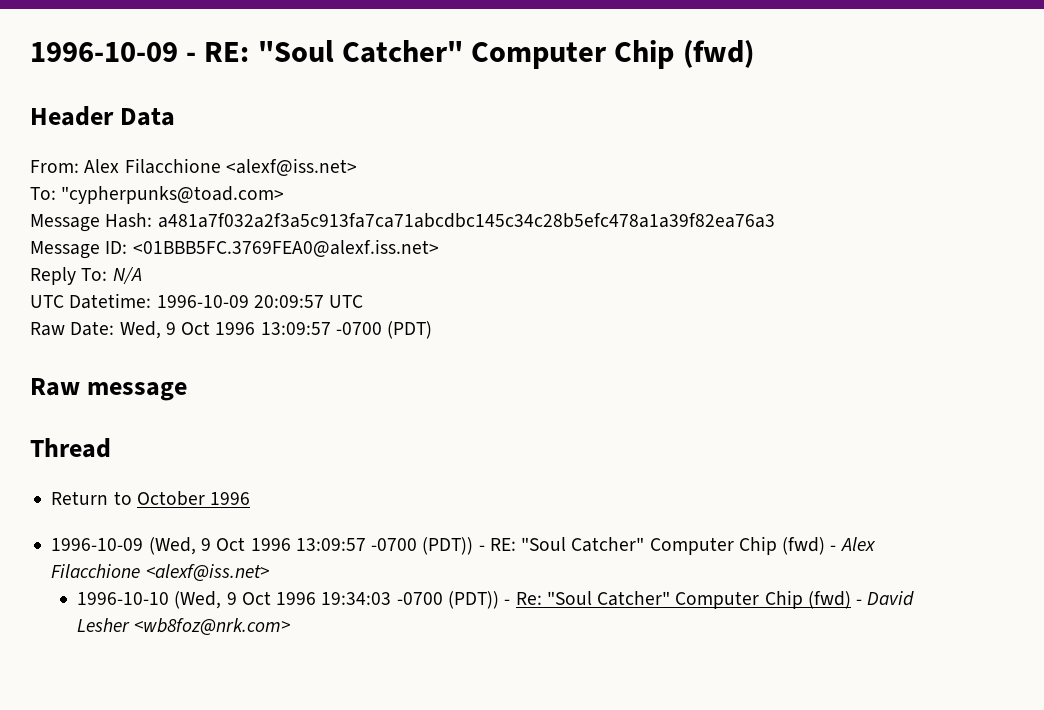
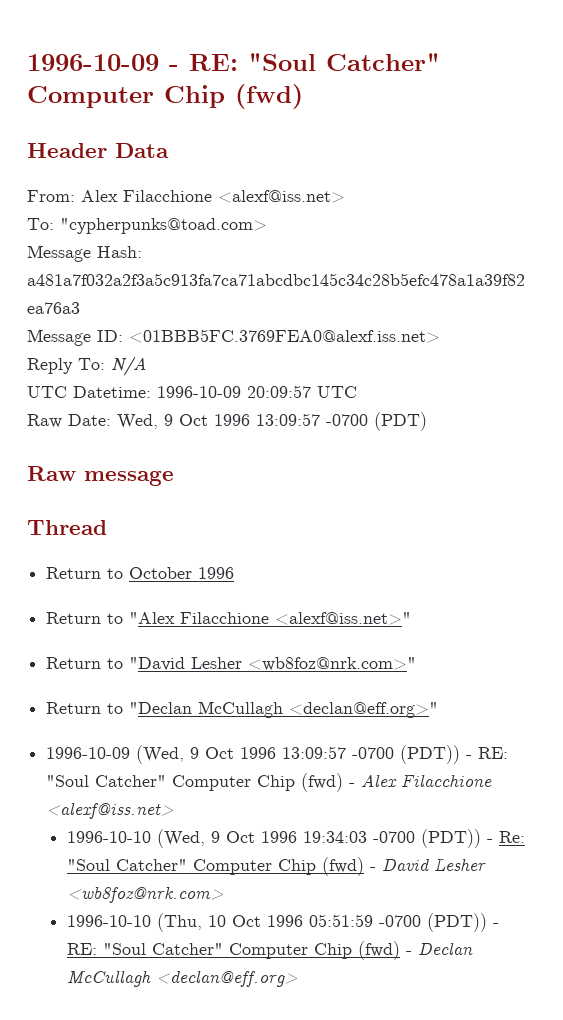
(251, 498) none -> [46,612,412,625] [46,657,417,671] [46,701,439,718] // Return to "Alex Filacchione <alexf@iss.net>" // Return to "David Lesher <wb8foz@nrk.com>" // Return to "Declan McCullagh <declan@eff.org>"
(291, 626) none -> [66,913,499,932] [66,941,473,960] [66,970,298,987] // 1996-10-10 (Thu, 10 Oct 1996 05:51:59 -0700 (PDT)) - RE: "Soul Catcher" Computer Chip (fwd) - Declan McCullagh <declan@eff.org>

